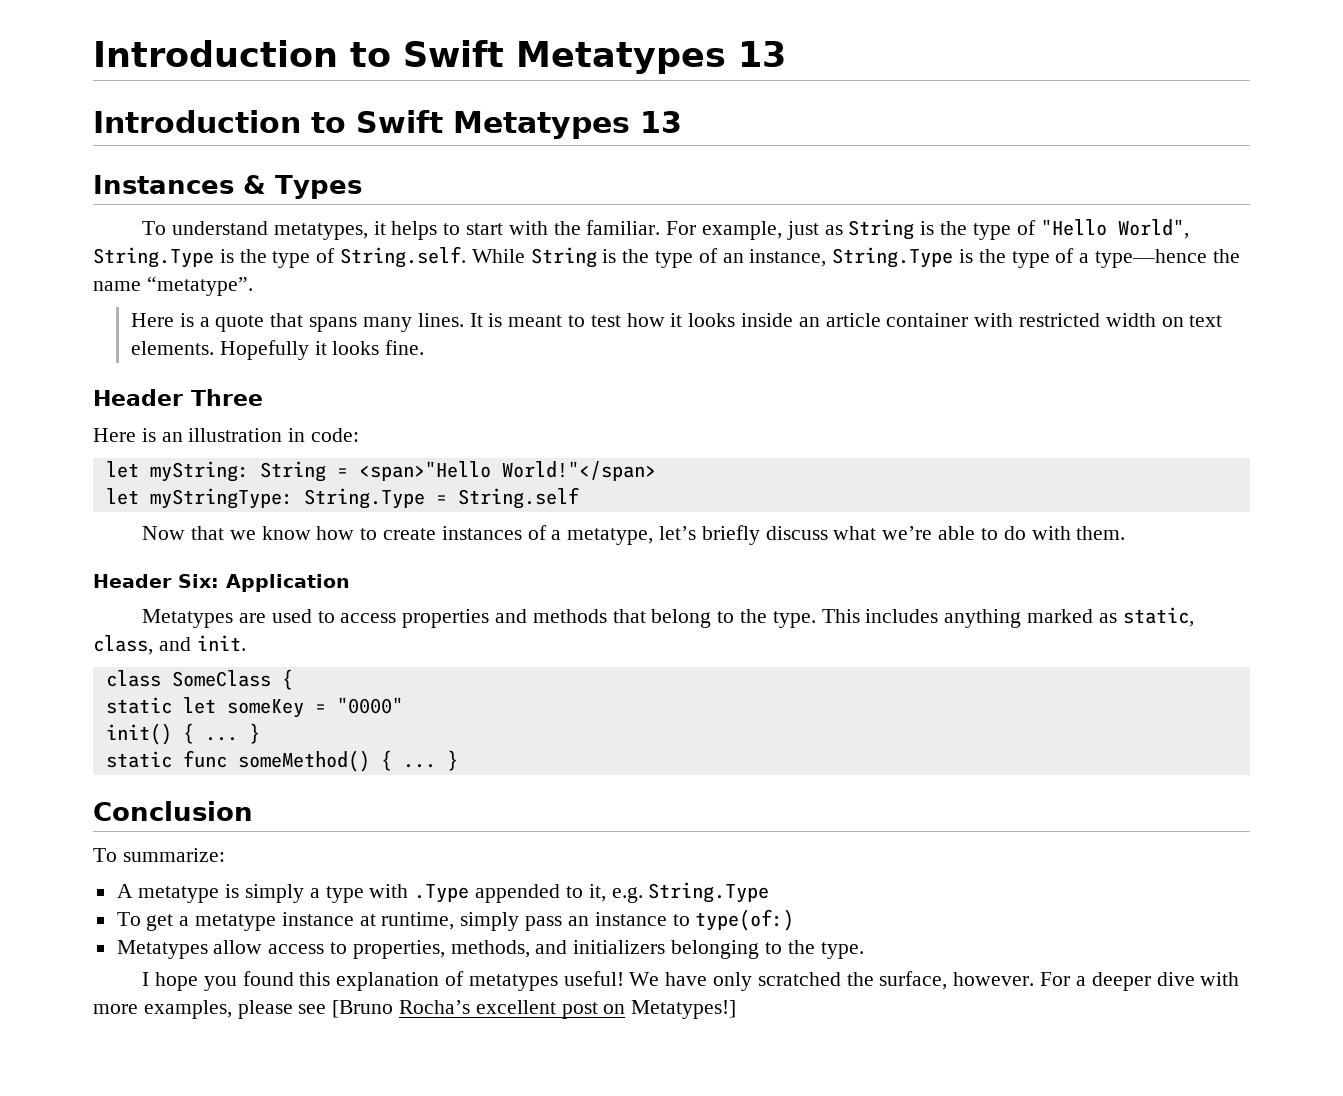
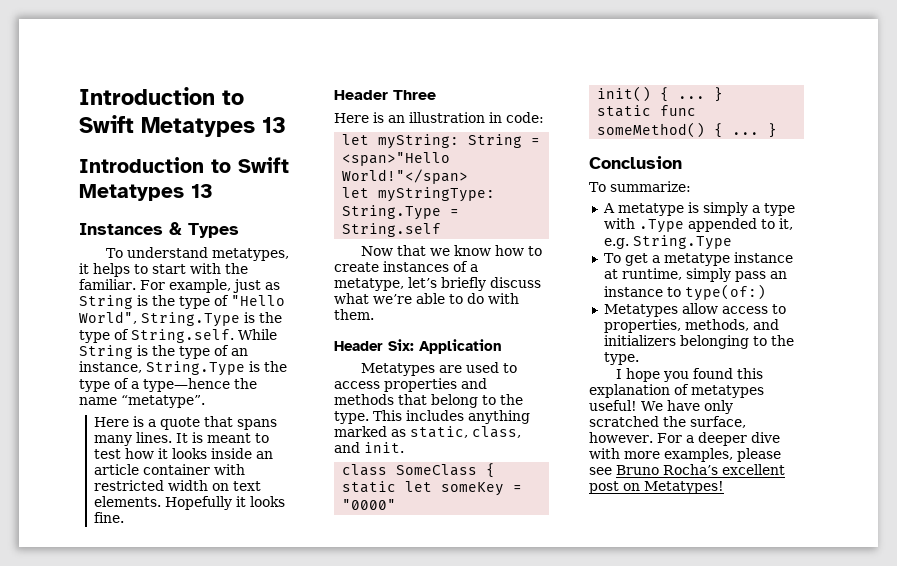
[332,1000,394,1018] [Bruno -> [616,465,659,475] Bruno
[631,1000,737,1019] Metatypes!] -> [644,481,724,494] Metatypes!

